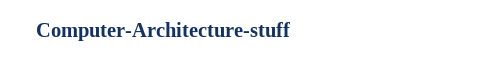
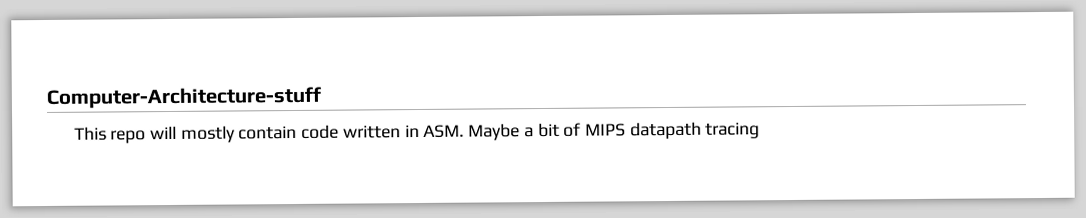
(291, 31) none -> [73,121,761,144] // This repo will mostly contain code written in ASM. Maybe a bit of MIPS datapath tracing

